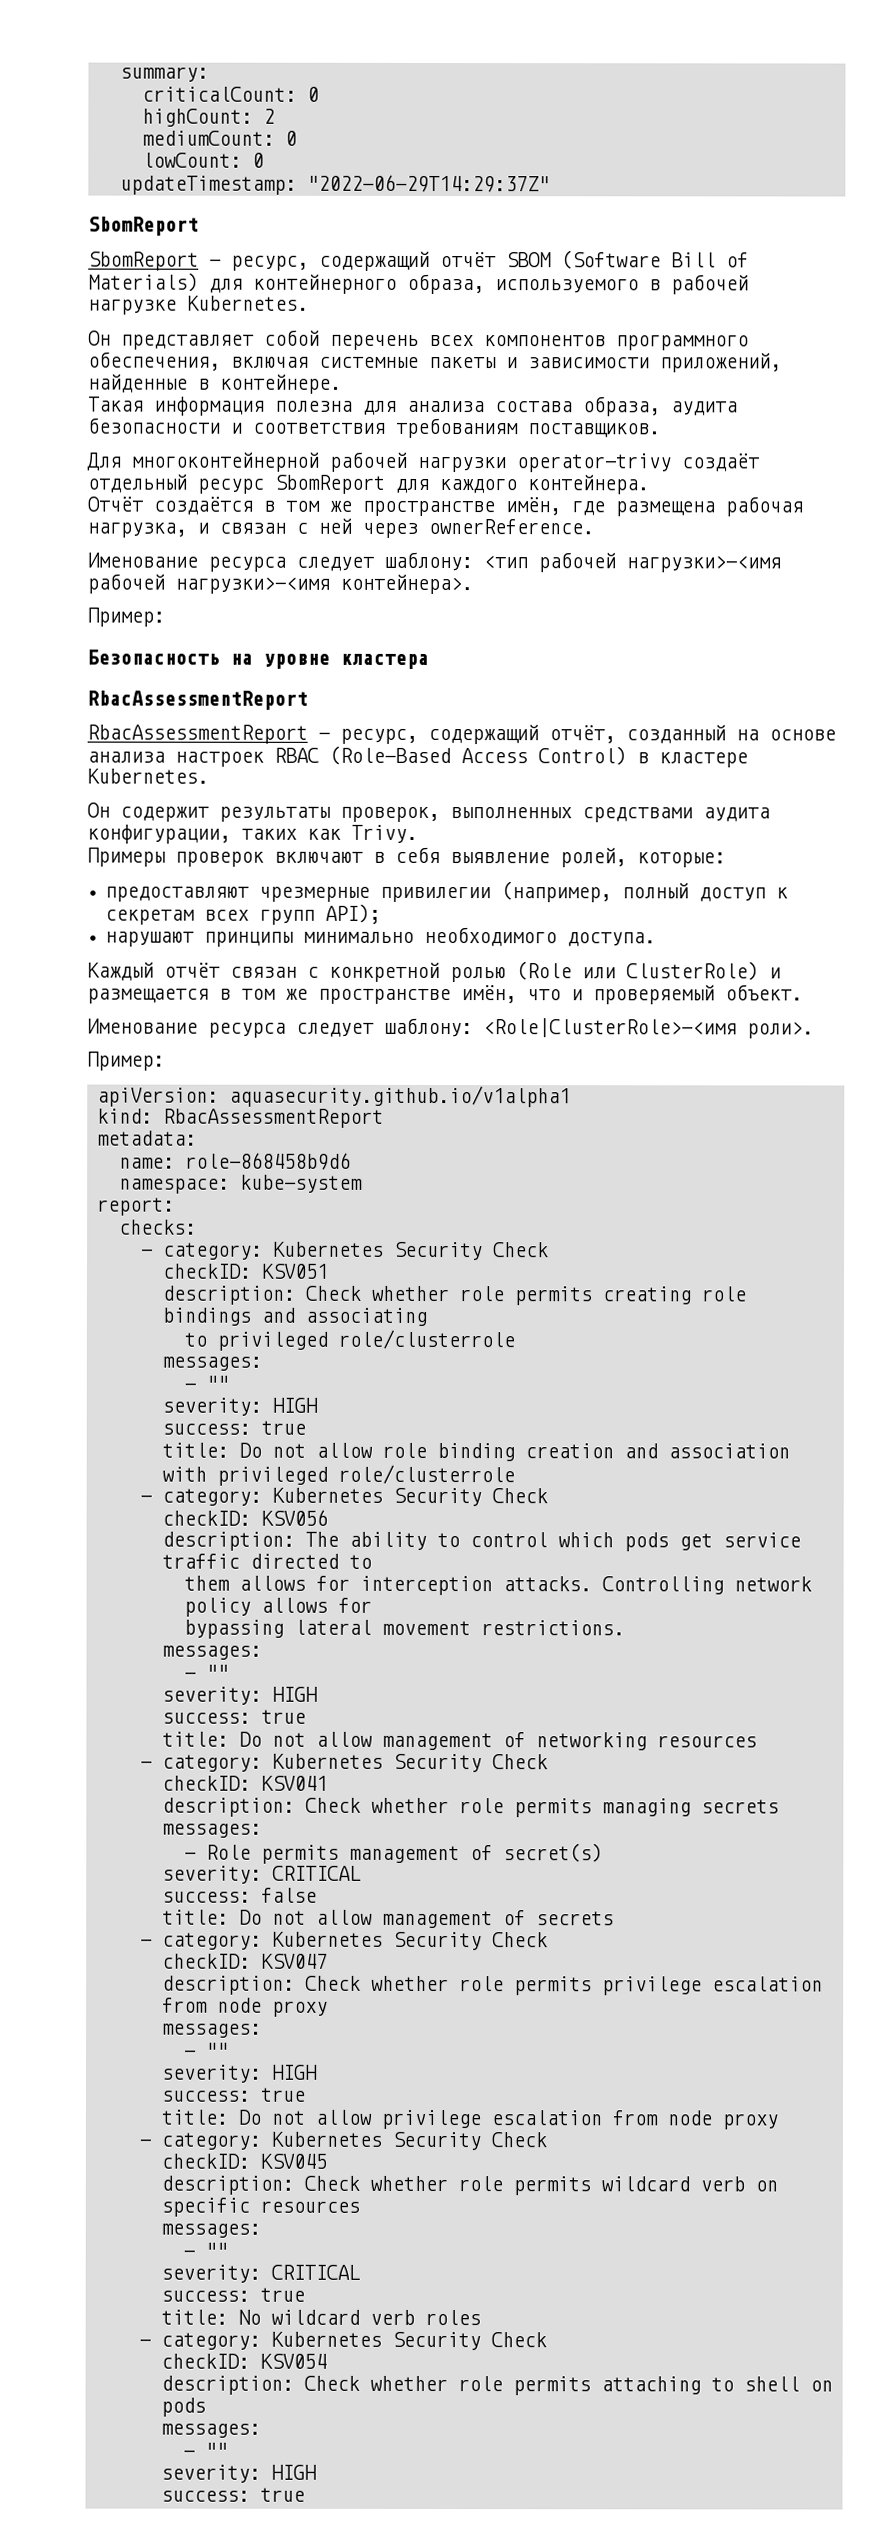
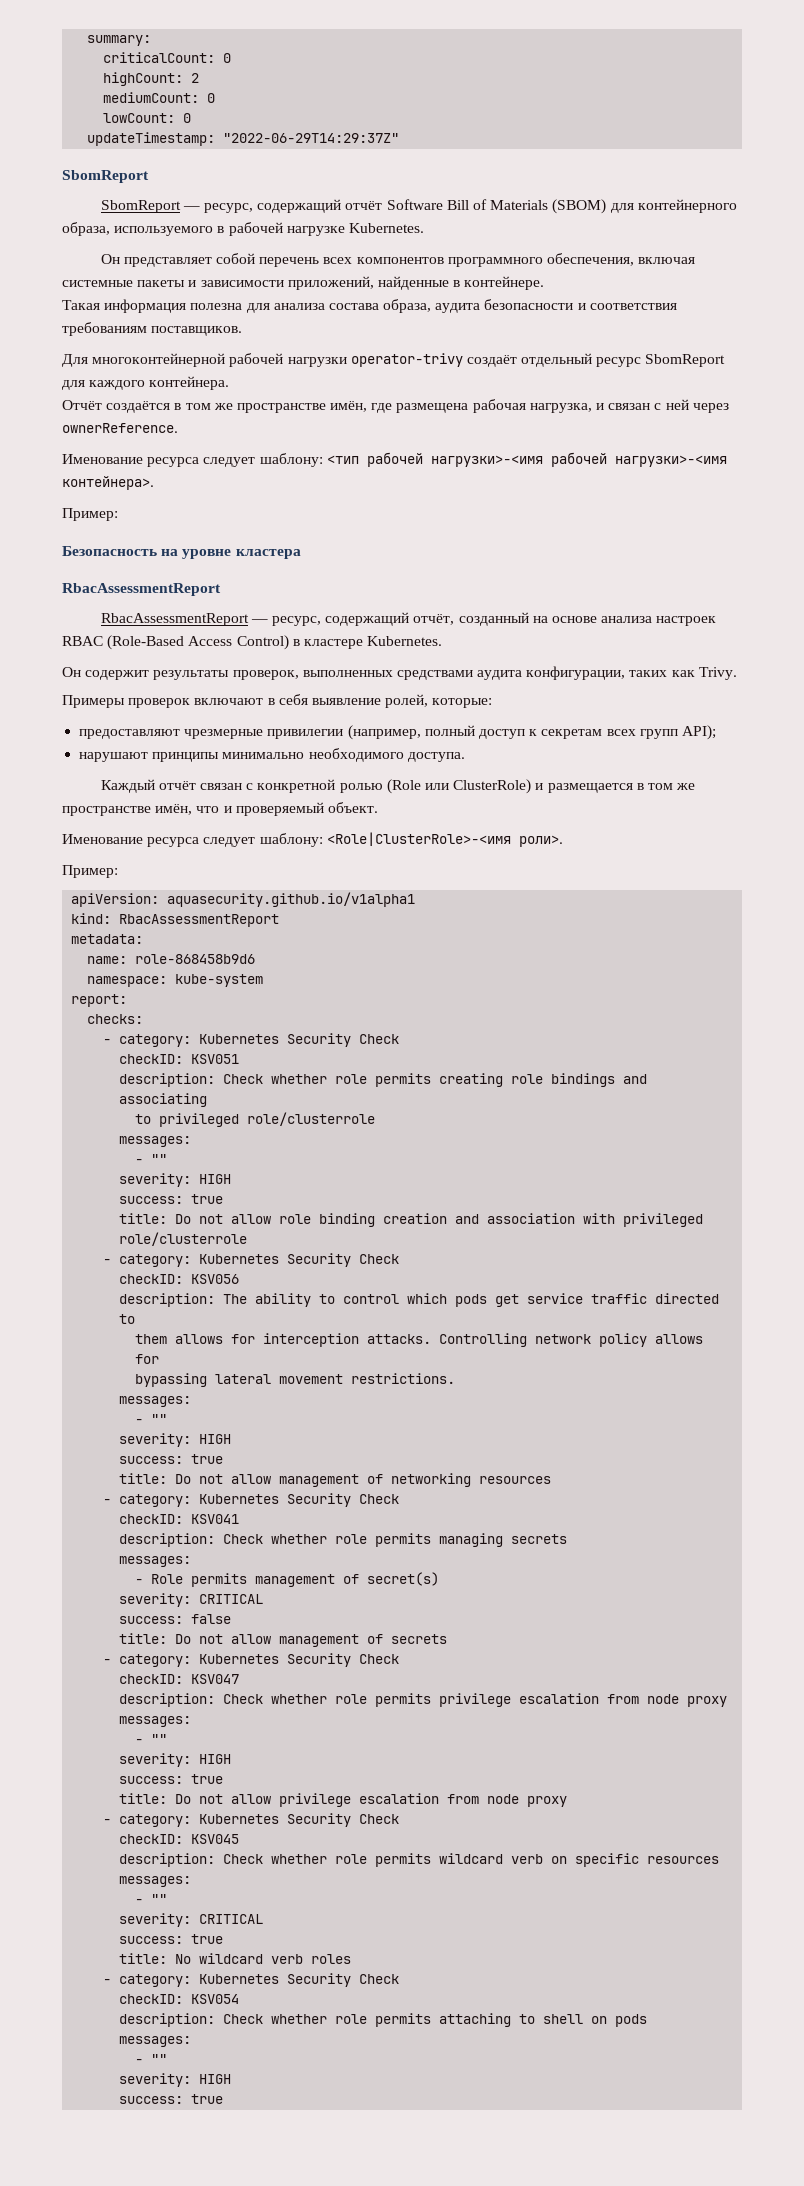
[506,250,749,270] [88,272,199,292] SBOM (Software Bill of Materials) -> [386,199,607,214] Software Bill of Materials (SBOM)

